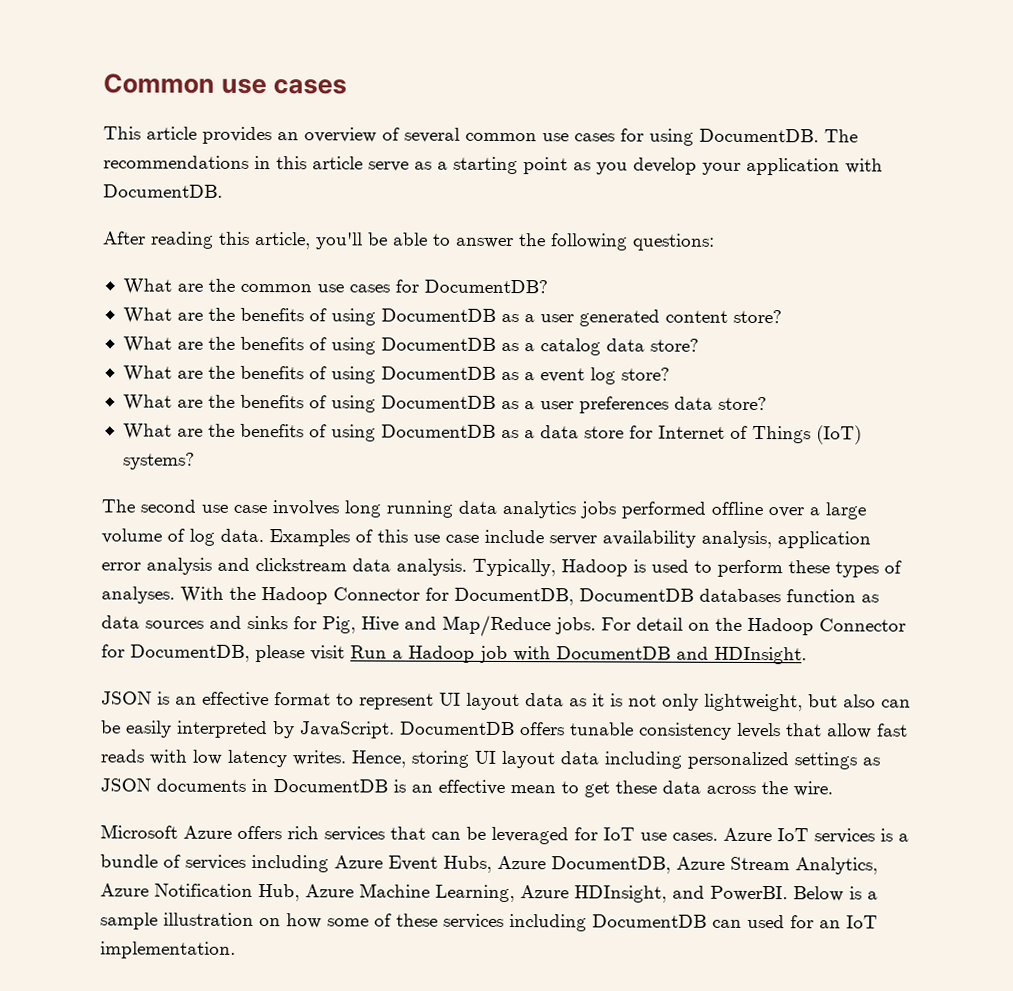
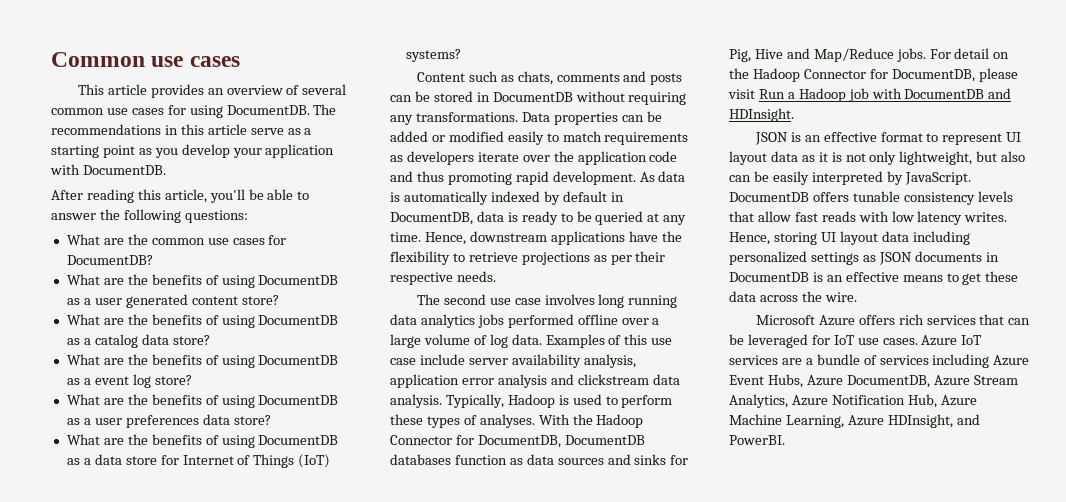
(195, 461) none -> [416,71,683,85] [390,91,687,105] [390,111,662,125] [390,131,689,145] [390,151,678,165] [390,171,686,185] [390,191,624,205] [390,211,687,225] [390,231,682,245] [390,251,666,265] [390,271,496,285] // Content such as chats, comments and posts can be stored in DocumentDB without requiring any transformations. Data properties can be added or modified easily to match requirements as developers iterate over the application code and thus promoting rapid development. As data is automatically indexed by default in DocumentDB, data is ready to be queried at any time. Hence, downstream applications have the flexibility to retrieve projections as per their respective needs.
[510,785,556,794] mean -> [902,275,943,282] means
[880,828,893,842] is -> [781,358,802,365] are
[793,886,878,902] [100,912,878,932] [100,941,236,959] Below is a sample illustration on how some of these services including DocumentDB can used for an IoT implementation. -> (785, 440) none

